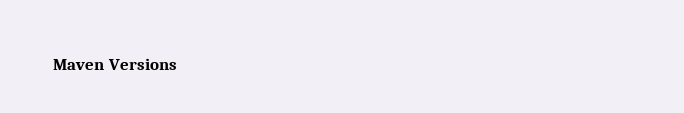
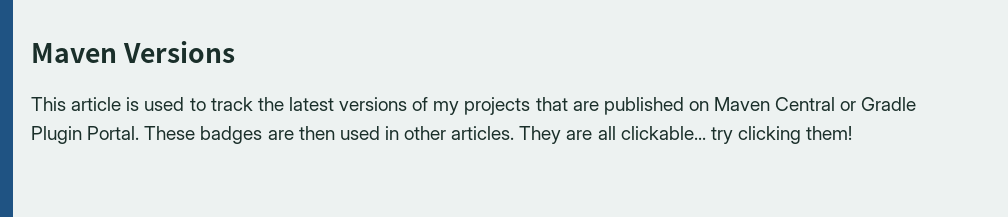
(177, 64) none -> [31,97,917,115] [31,126,853,144] // This article is used to track the latest versions of my projects that are published on Maven Central or Gradle Plugin Portal. These badges are then used in other articles. They are all clickable... try clicking them!

